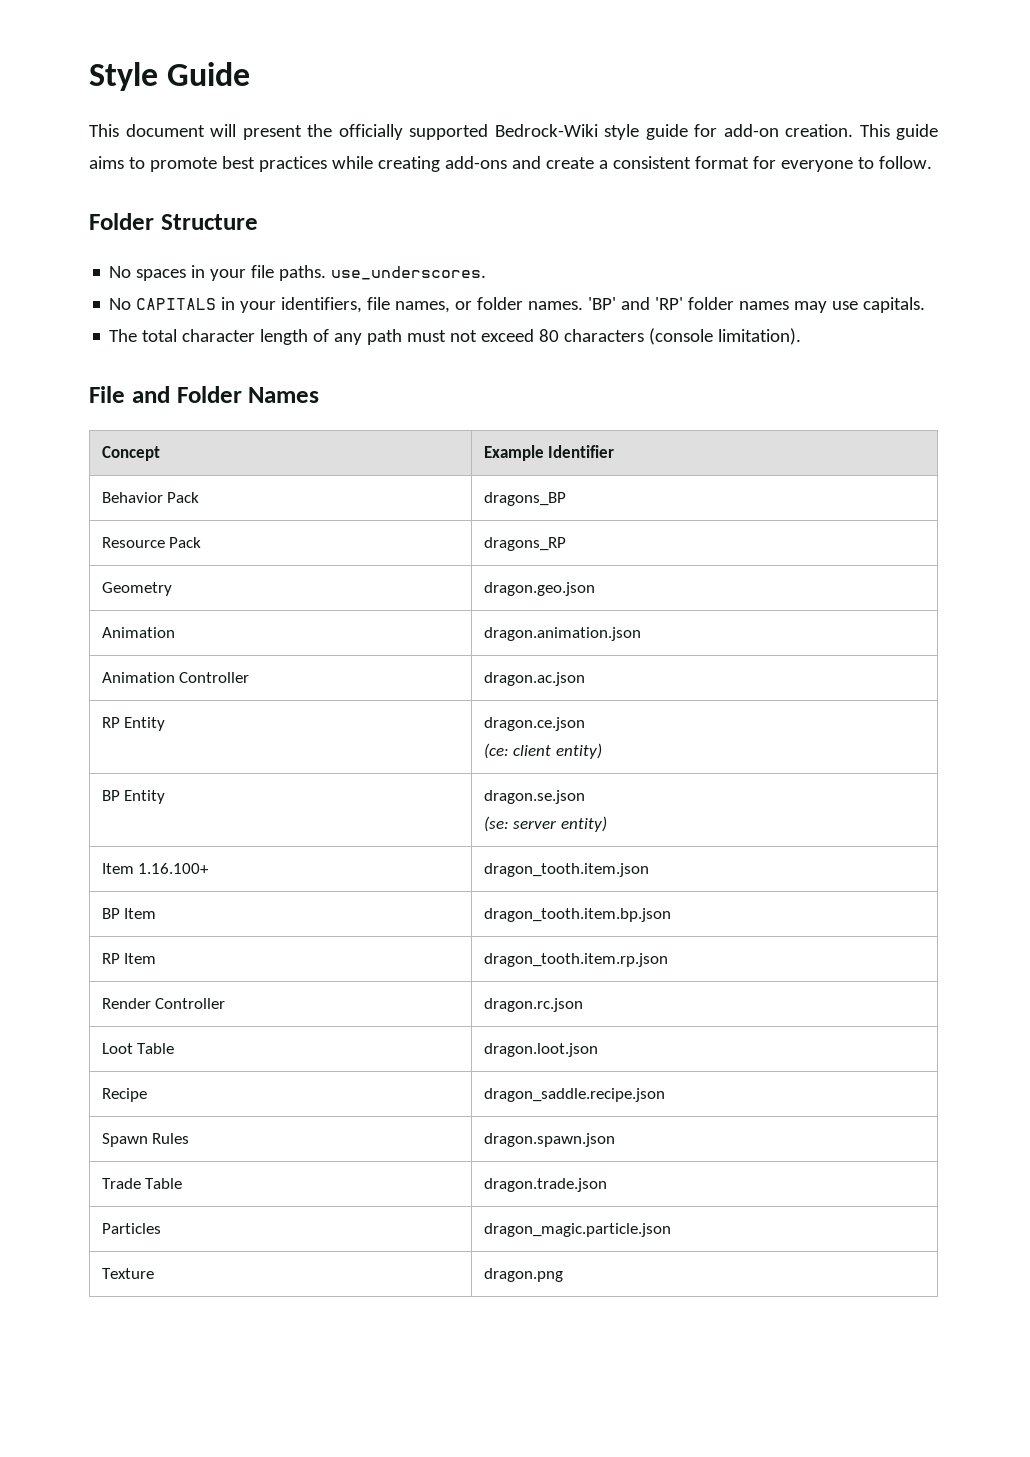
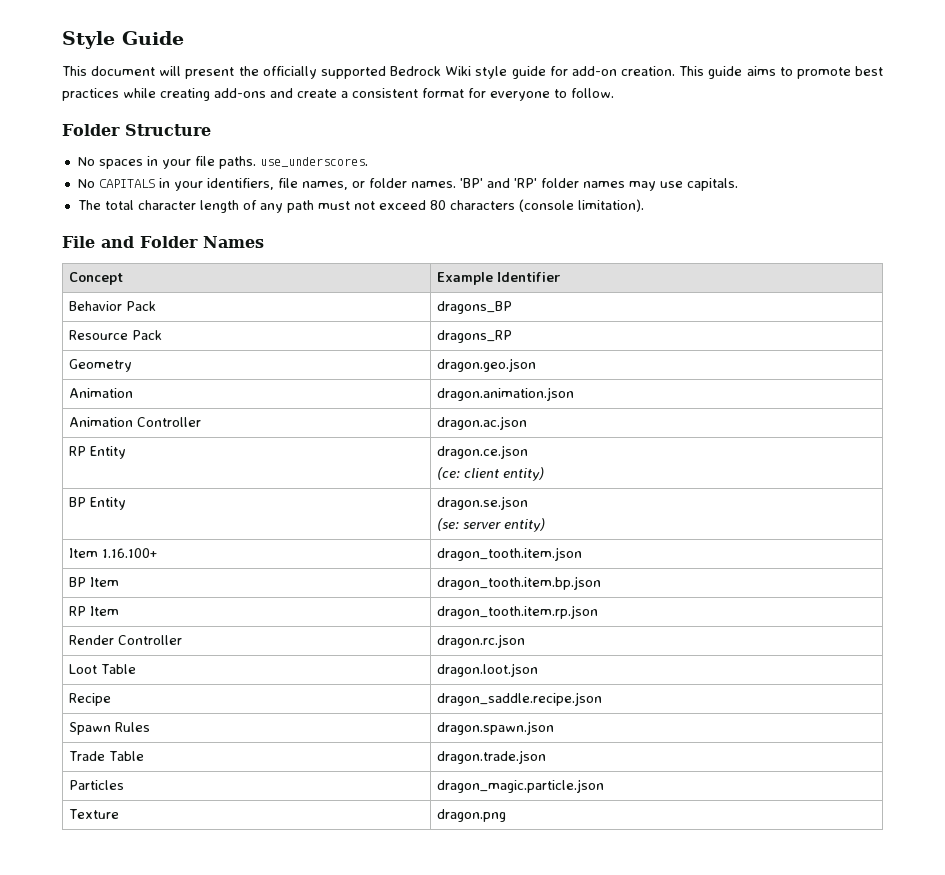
[494,124,598,137] Bedrock-Wiki -> [390,66,472,76] Bedrock Wiki

